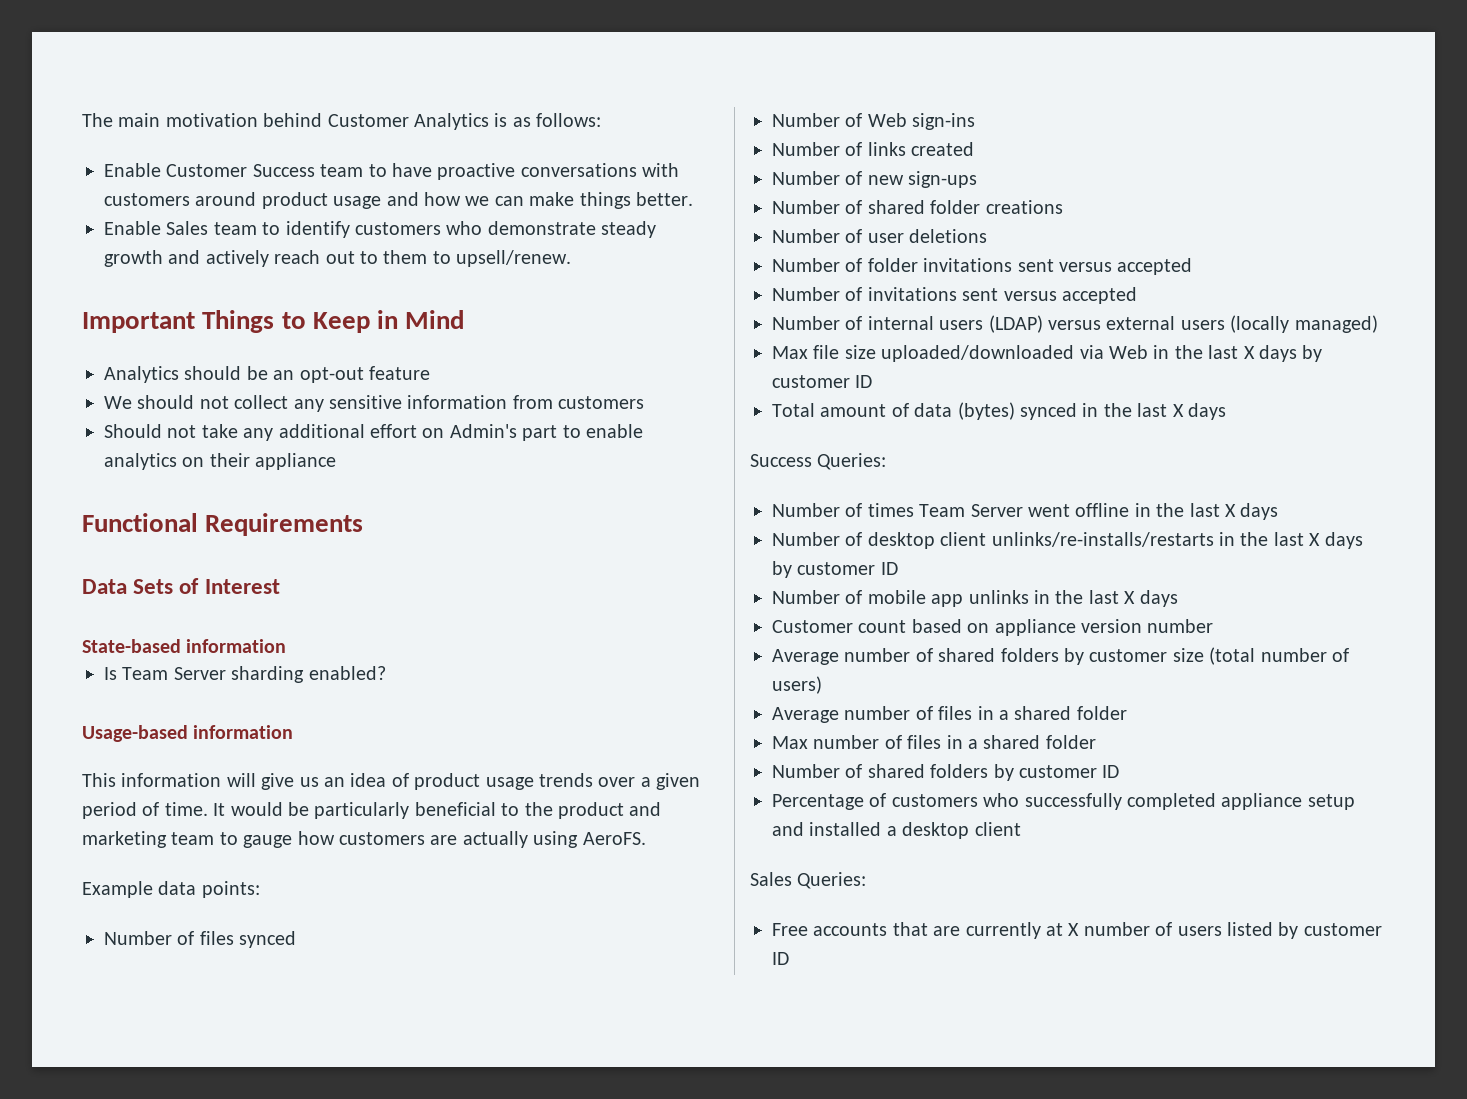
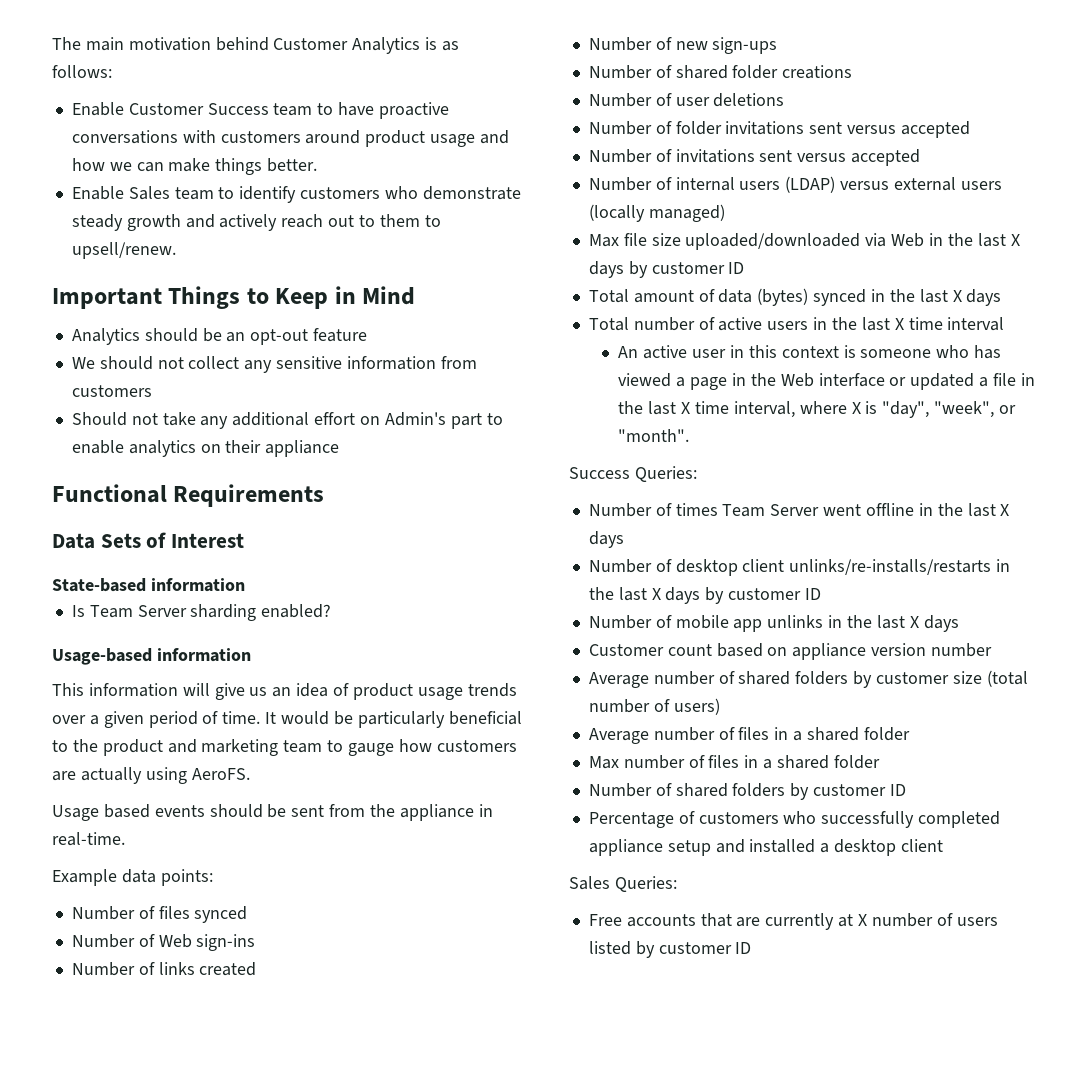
(646, 838) none -> [52,804,493,821] [52,832,125,846] // Usage based events should be sent from the appliance in real-time.
(1226, 411) none -> [588,317,1005,331] [618,345,1002,359] [618,373,1035,390] [618,401,1017,418] [618,429,690,442] // Total number of active users in the last X time interval // An active user in this context is someone who has viewed a page in the Web interface or updated a file in the last X time interval, where X is "day", "week", or "month".

